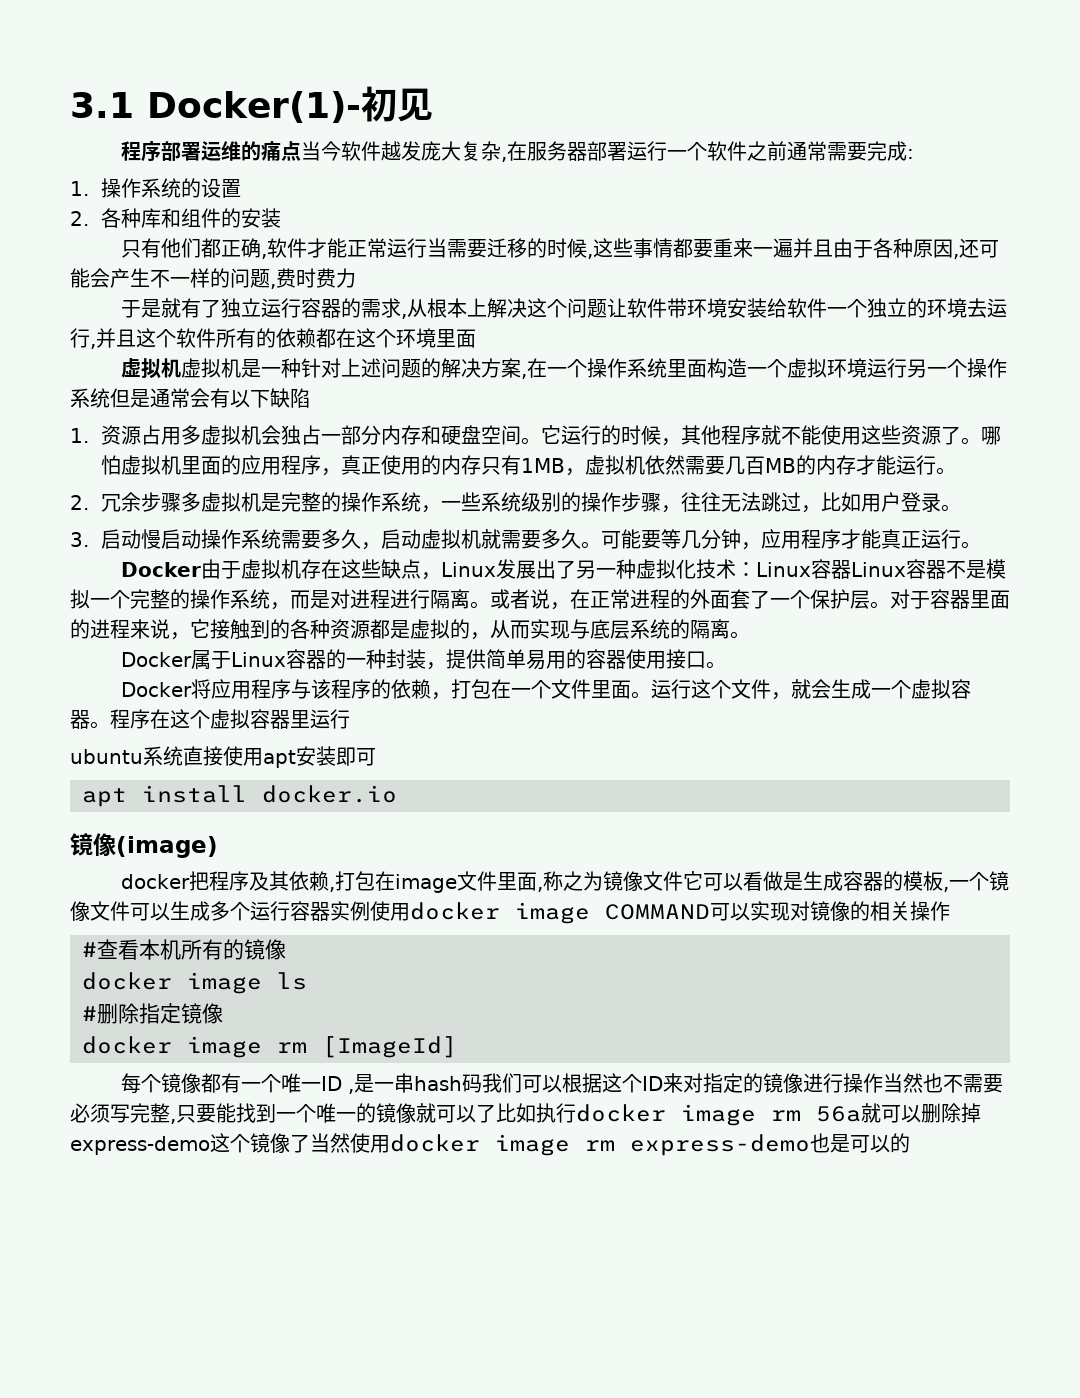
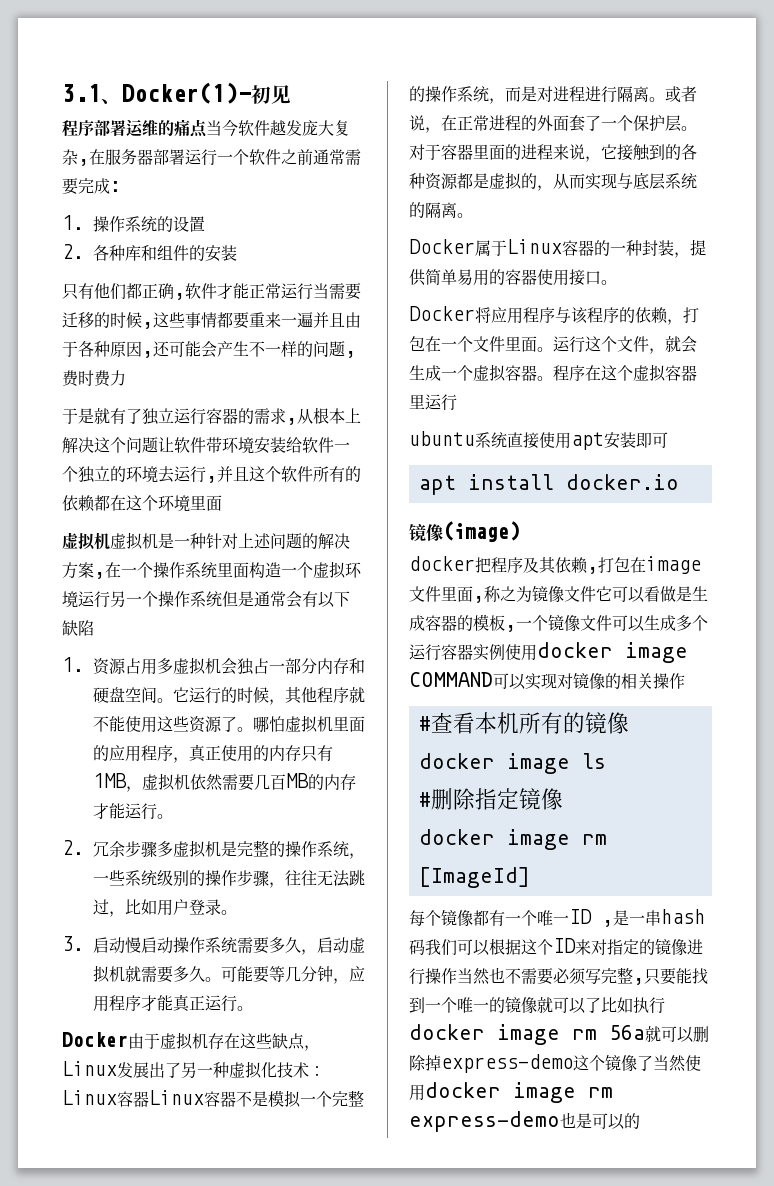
(134, 105) none -> [101,98,121,104] 、

